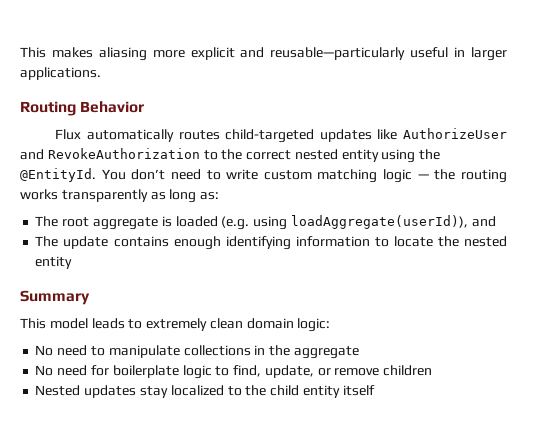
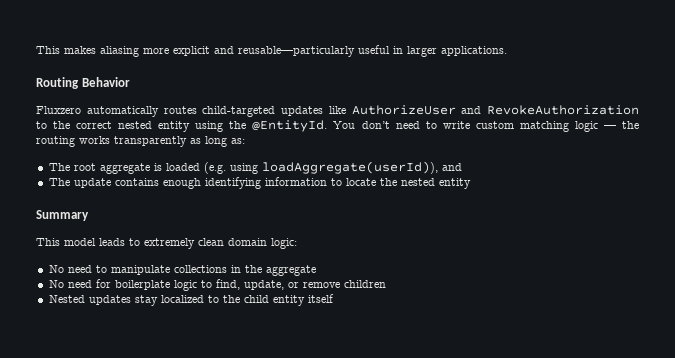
[55,129,82,140] Flux -> [36,106,81,114] Fluxzero

